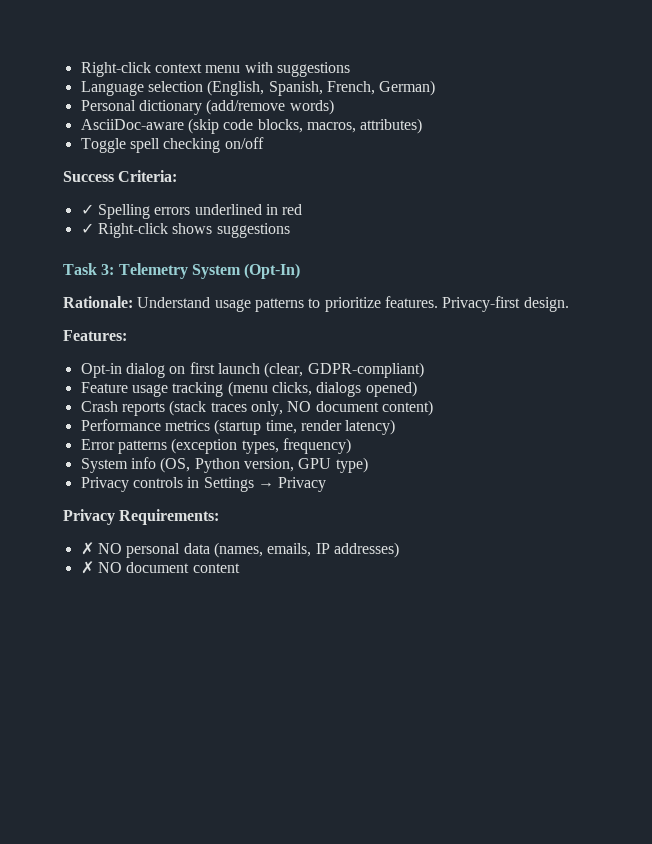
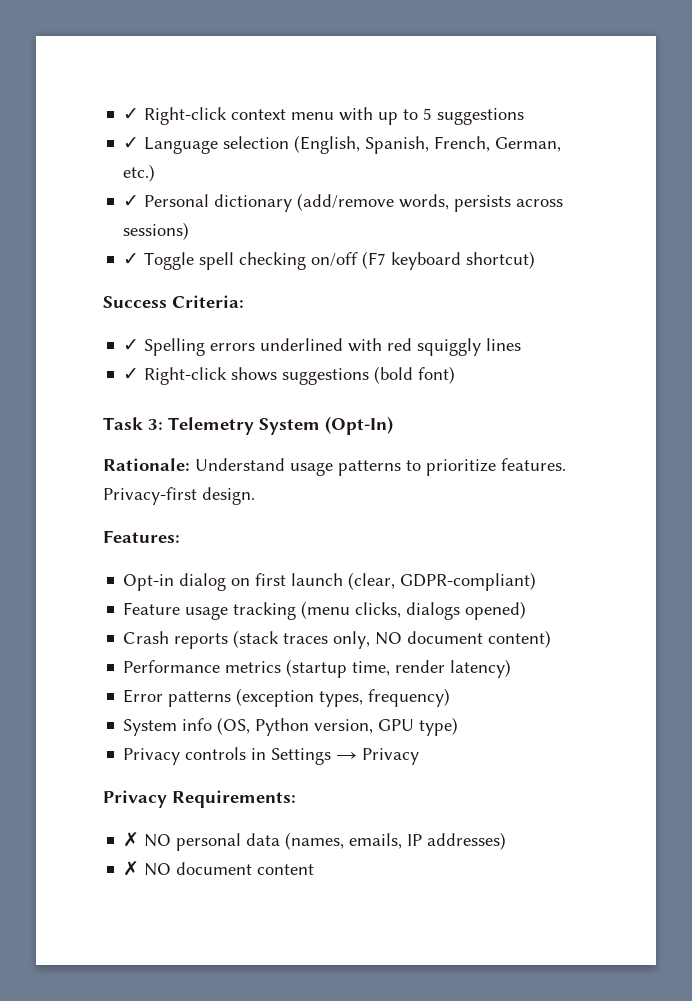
(80, 69) none -> [123,108,140,120] ✓
[276,62,350,77] suggestions // -> [378,108,525,125] [123,137,140,149] up to 5 suggestions // ✓
[379,80,436,96] [80,99,334,115] [80,118,423,134] German) // Personal dictionary (add/remove words) // AsciiDoc-aware (skip code blocks, macros, attributes) // -> [495,137,562,152] [123,164,156,182] [123,193,564,212] [123,222,190,240] [123,253,140,265] German, etc.) // ✓ Personal dictionary (add/remove words, persists across sessions) // ✓
(264, 143) none -> [362,251,536,270] (F7 keyboard shortcut)
[265,204,278,215] in -> [348,338,383,352] with
(303, 209) none -> [417,338,522,356] squiggly lines
(290, 230) none -> [374,366,456,384] (bold font)

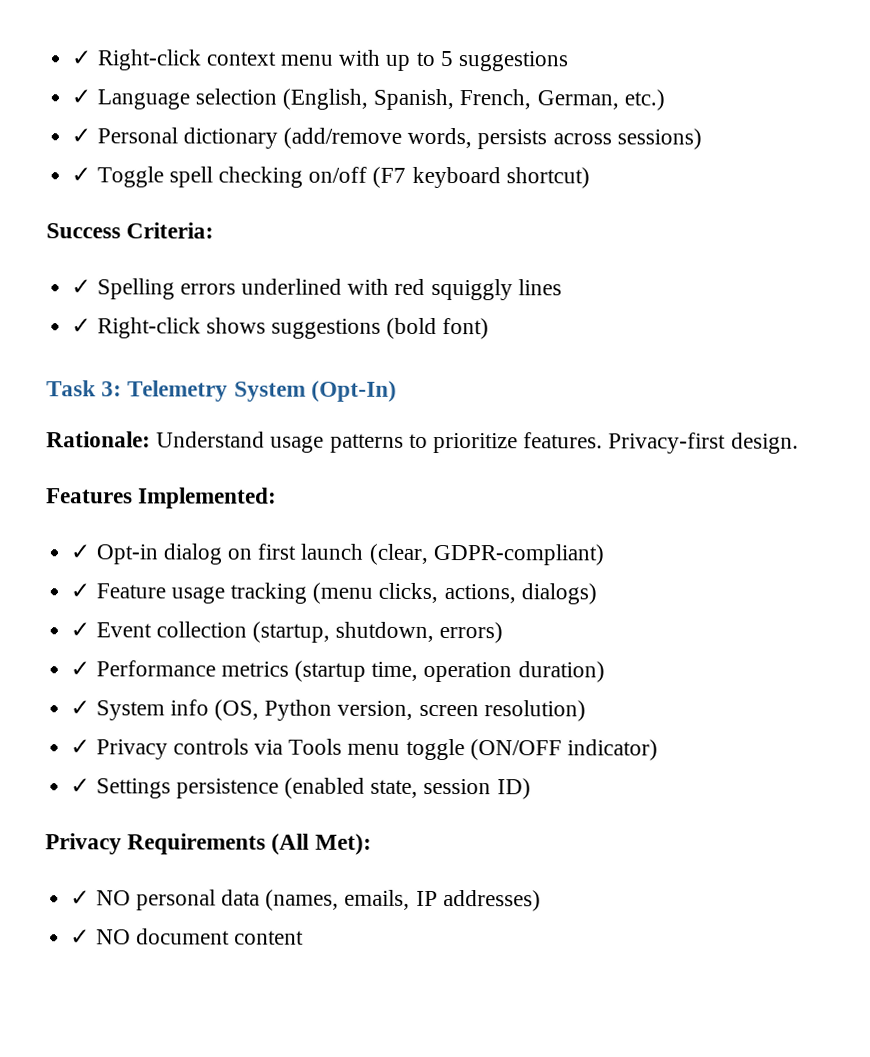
[103,530,180,543] Features: // -> [46,487,278,509] [70,544,91,560] Features Implemented: // ✓
(537, 581) none -> [70,583,91,599] ✓
[406,601,527,620] [123,630,552,649] [123,659,512,678] [123,688,451,707] dialogs opened) // Crash reports (stack traces only, NO document content) // Performance metrics (startup time, render latency) // Error patterns (exception types, frequency) // -> [443,583,597,605] [70,621,504,644] [70,660,605,683] [70,700,91,716] actions, dialogs) // ✓ Event collection (startup, shutdown, errors) // ✓ Performance metrics (startup time, operation duration) // ✓
[378,717,459,736] [123,747,420,765] [103,790,296,808] [123,832,140,847] GPU type) // Privacy controls in Settings → Privacy // Privacy Requirements: // ✗ -> [418,700,586,722] [70,738,658,761] [70,777,531,800] [45,833,372,855] [70,890,91,906] screen resolution) // ✓ Privacy controls via Tools menu toggle (ON/OFF indicator) // ✓ Settings persistence (enabled state, session ID) // Privacy Requirements (All Met): // ✓
[123,861,140,876] ✗ -> [70,929,91,945] ✓

